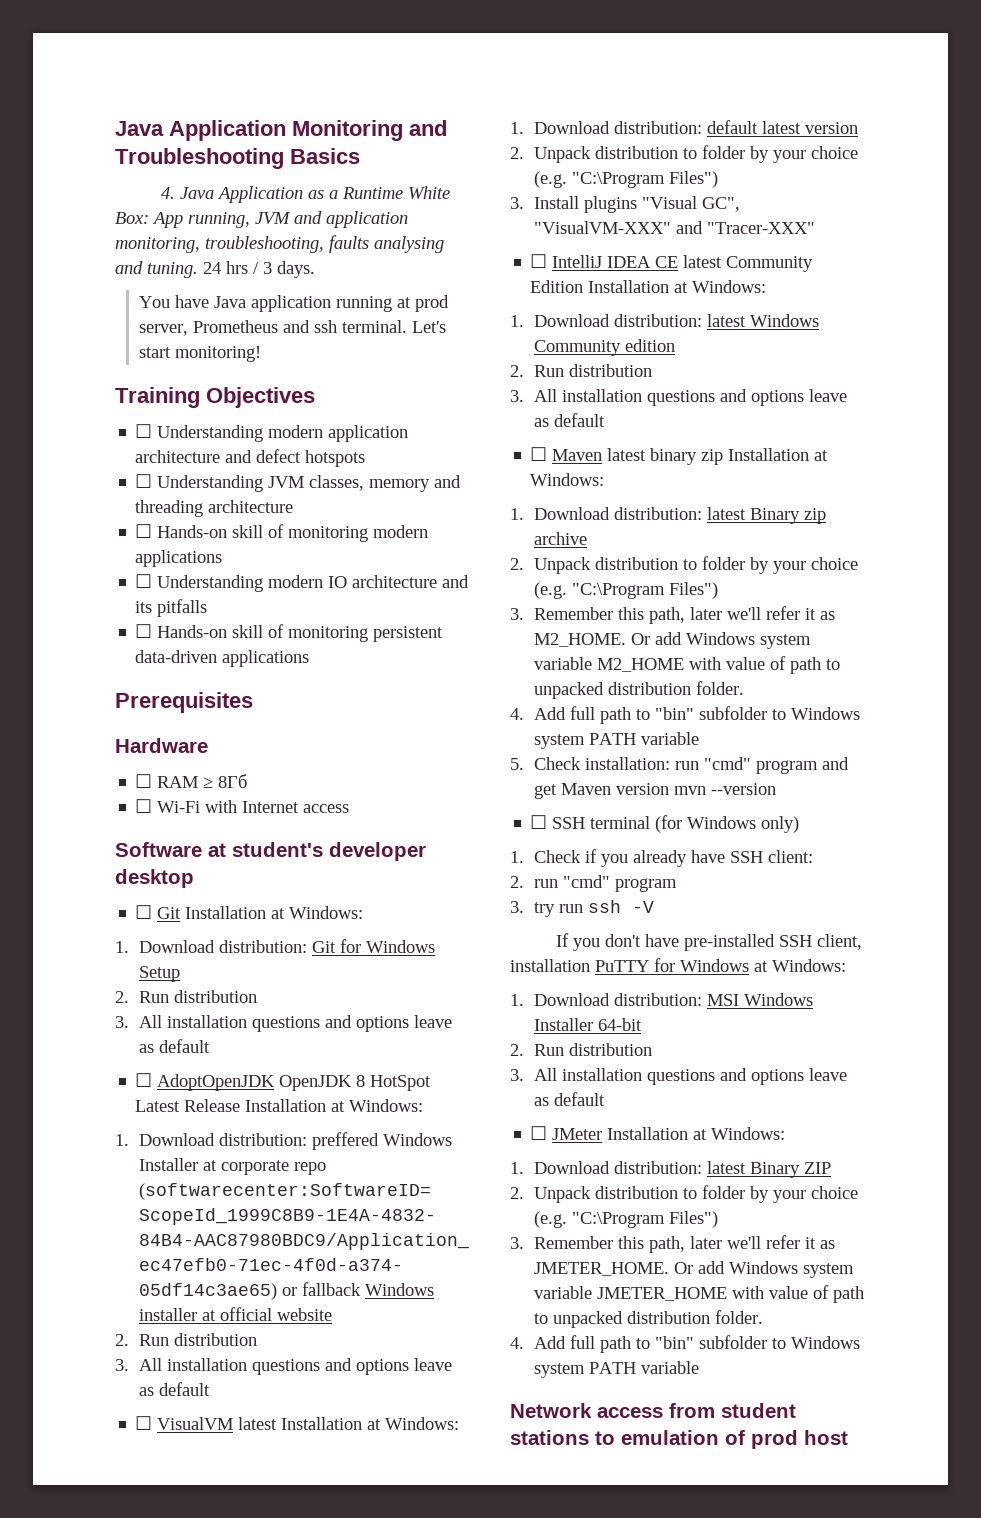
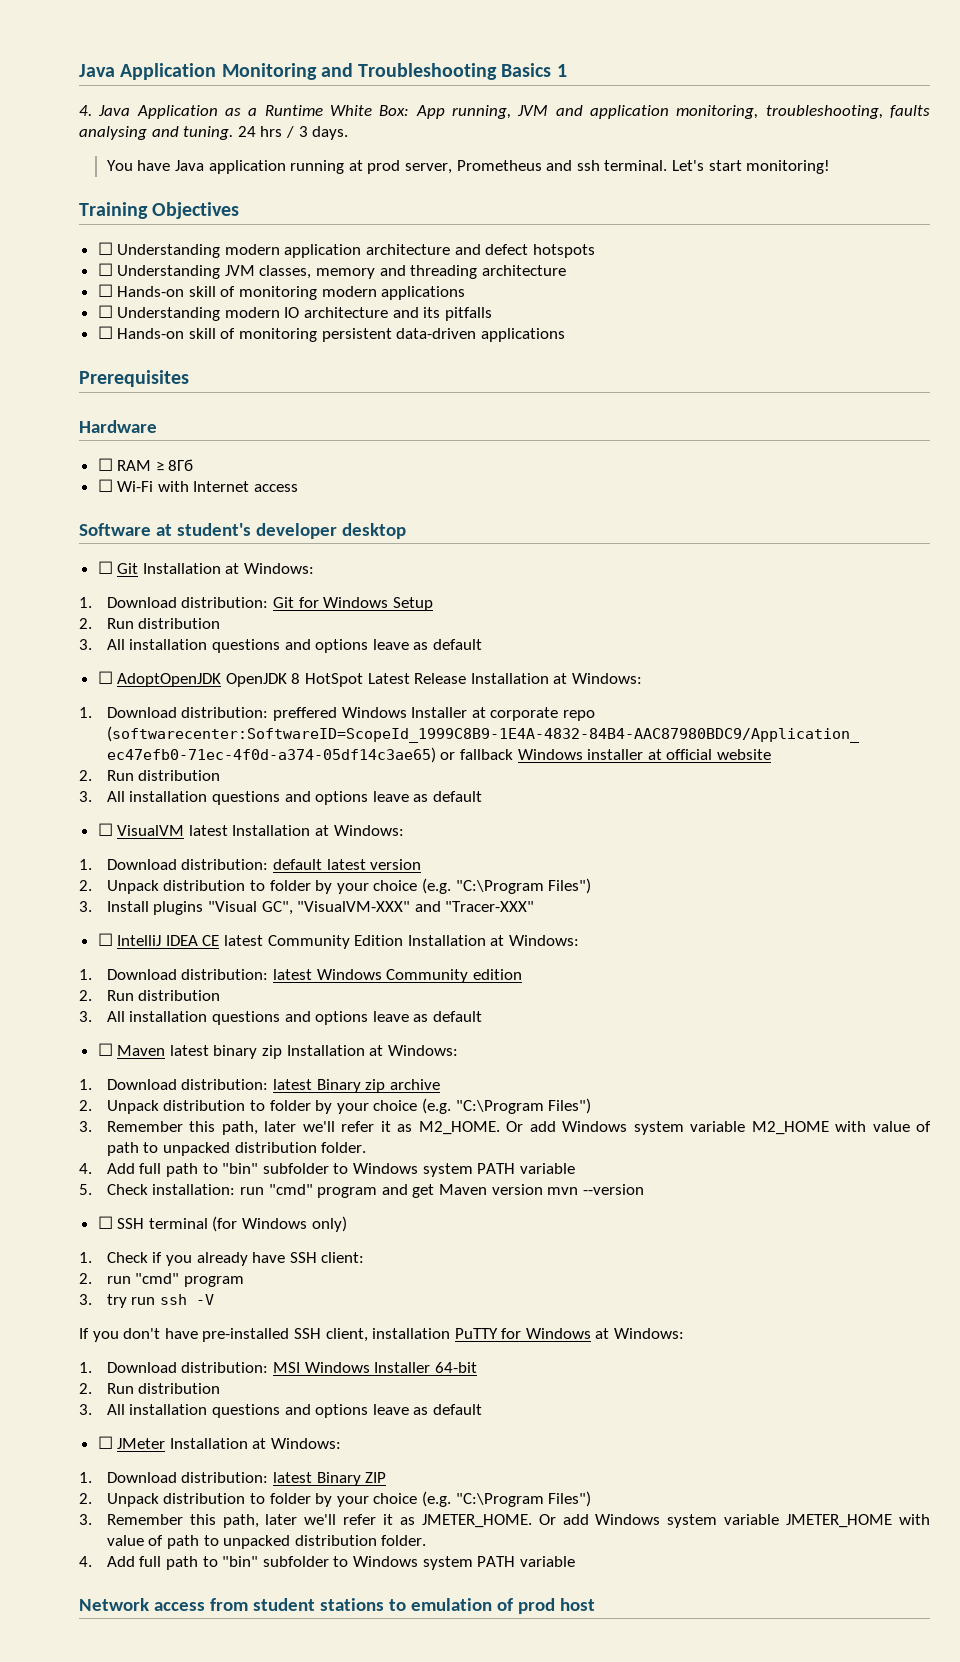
(360, 156) none -> [556,64,567,77] 1

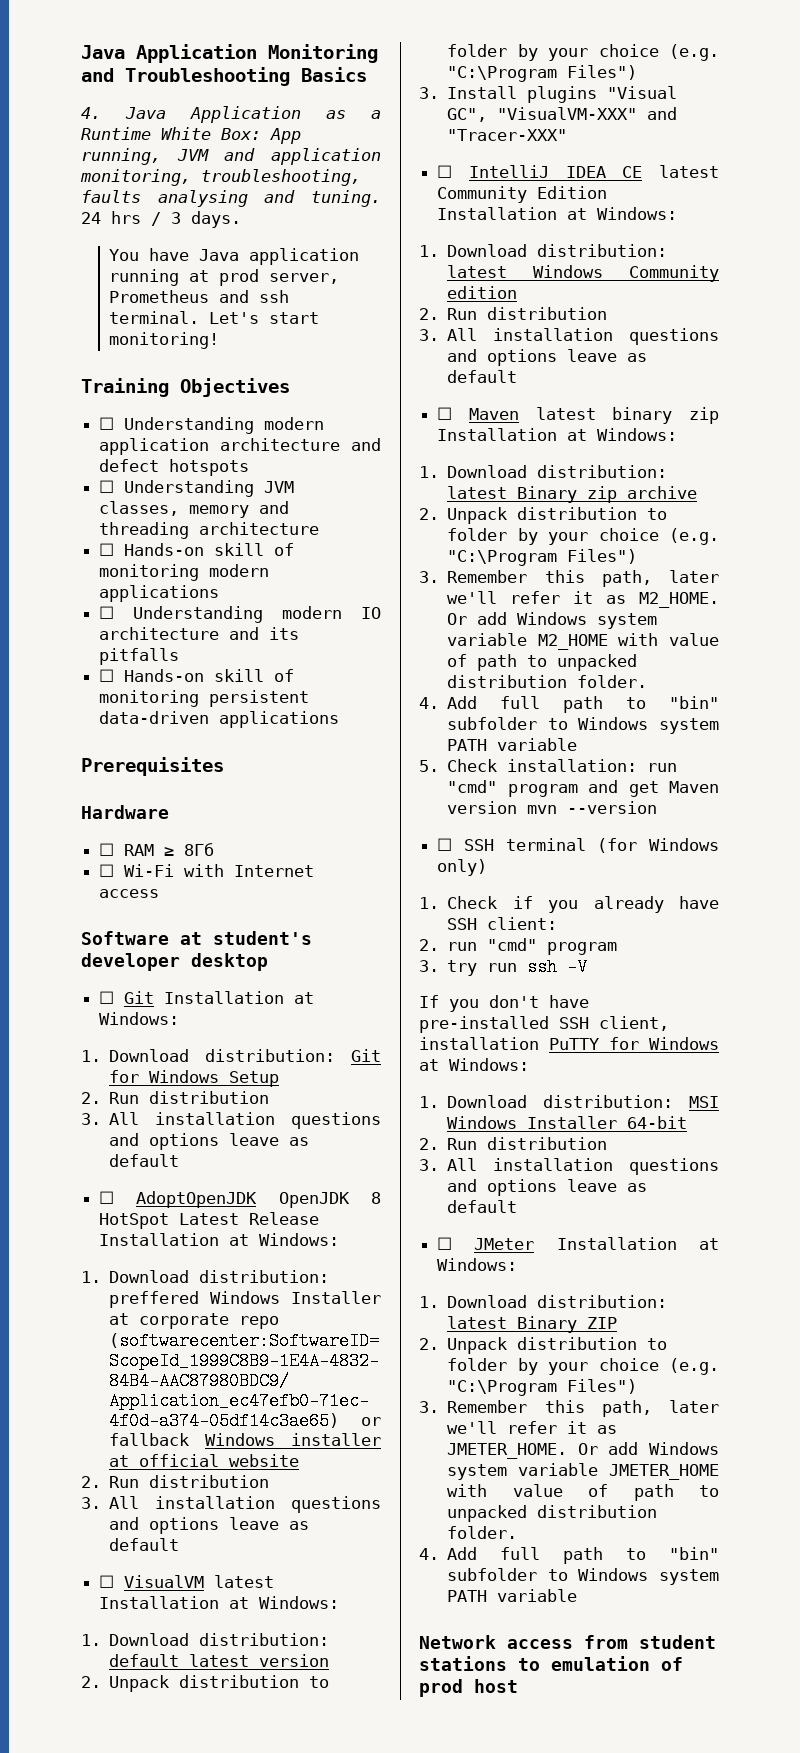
[556,64,567,77] 1 -> (367, 74) none

